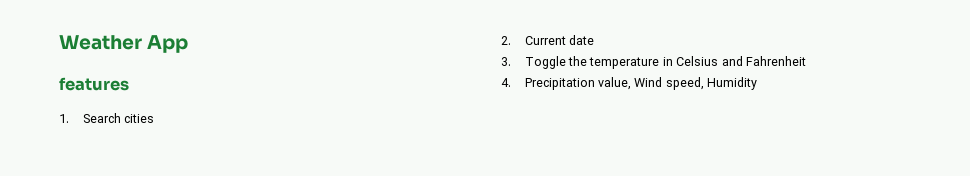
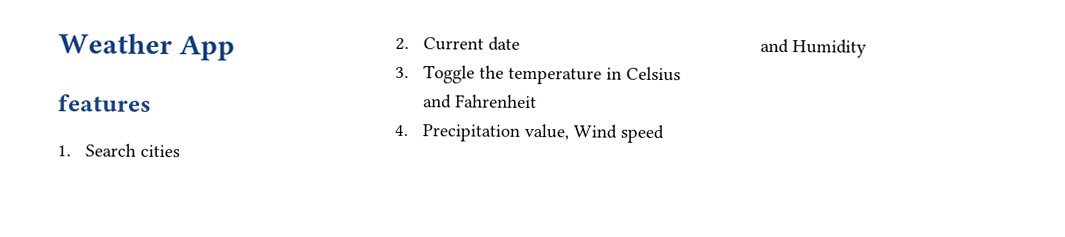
[665,77,704,90] speed, -> [620,124,665,144] [760,38,790,54] speed and

